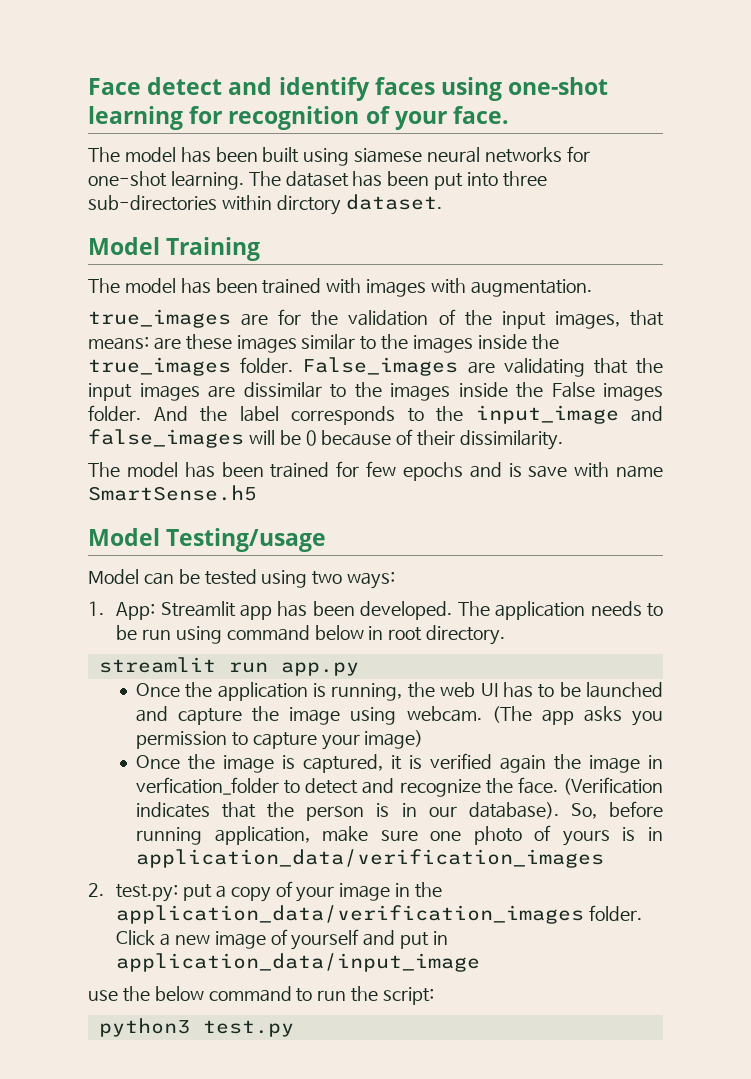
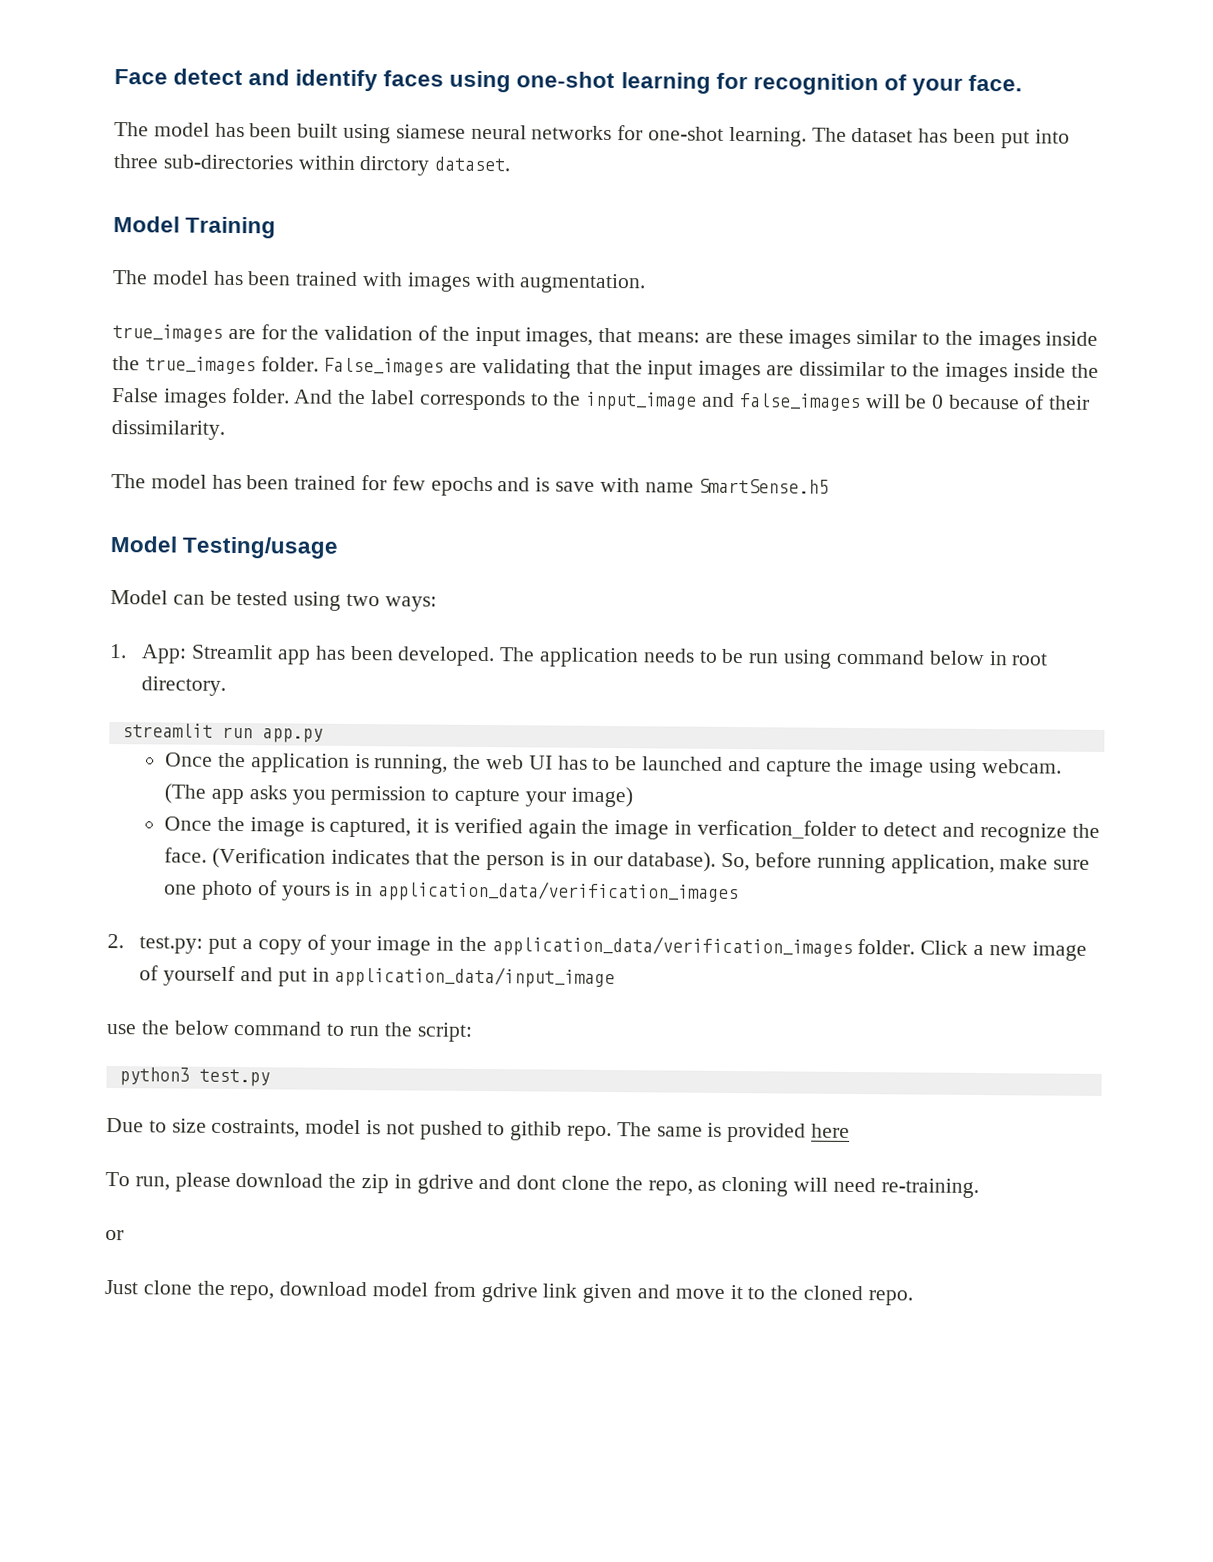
(294, 1028) none -> [106,1117,851,1143] [105,1171,979,1199] [105,1229,124,1241] [104,1279,913,1306] // Due to size costraints, model is not pushed to githib repo. The same is provided here // To run, please download the zip in gdrive and dont clone the repo, as cloning will need re-training. // or // Just clone the repo, download model from gdrive link given and move it to the cloned repo.

